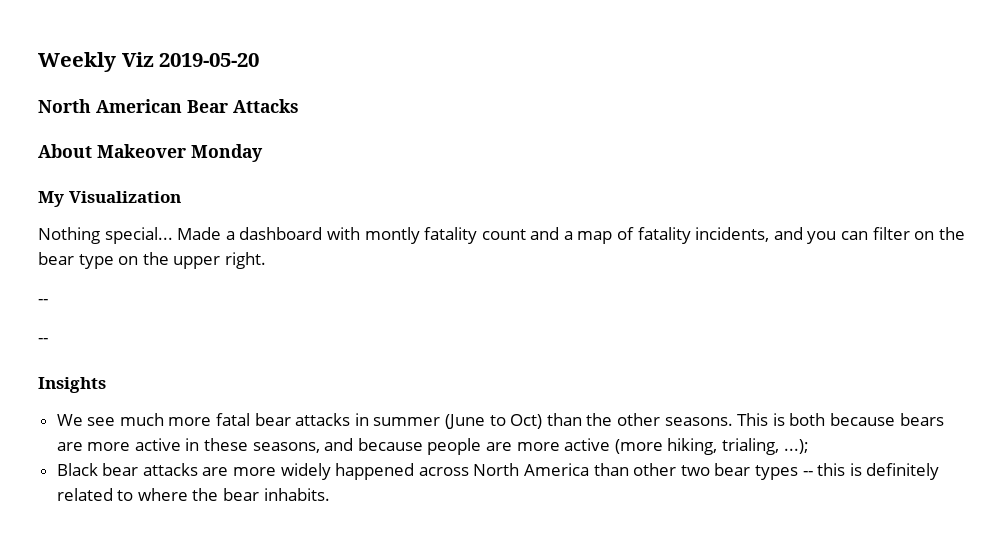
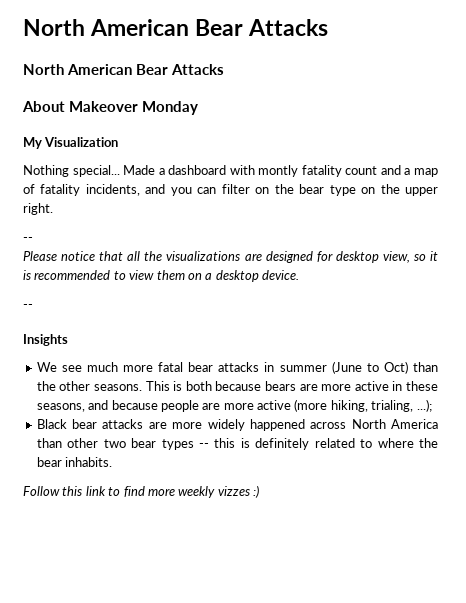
[38,52,260,72] Weekly Viz 2019-05-20 -> [23,19,329,36] North American Bear Attacks
(48, 301) none -> [23,251,438,263] [23,270,299,282] // Please notice that all the visualizations are designed for desktop view, so it is recommended to view them on a desktop device.
(330, 494) none -> [23,485,259,498] // Follow this link to find more weekly vizzes :)

